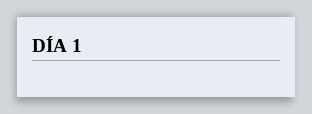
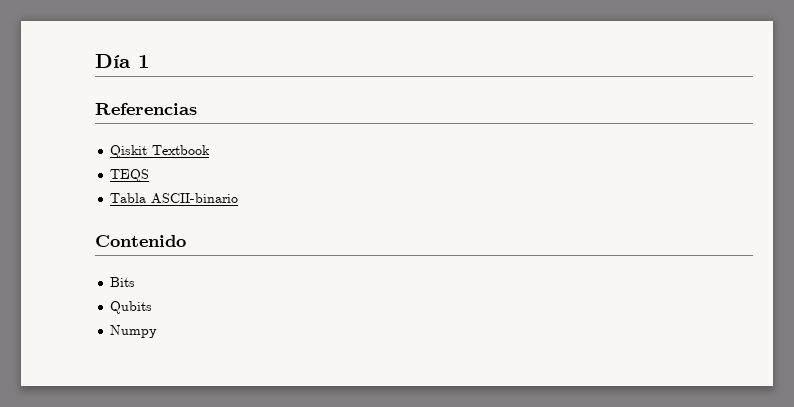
[32,36,67,52] DÍA -> [95,54,131,68] Día
(83, 45) none -> [95,103,197,115] [110,145,211,158] [110,169,150,182] [110,193,239,204] [95,235,186,247] [110,277,136,287] [110,301,153,314] [110,325,158,338] // Referencias // Qiskit Textbook // TEQS // Tabla ASCII-binario // Contenido // Bits // Qubits // Numpy

